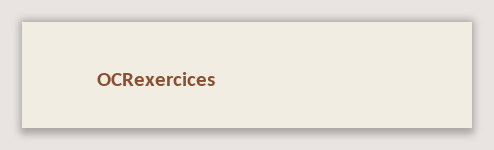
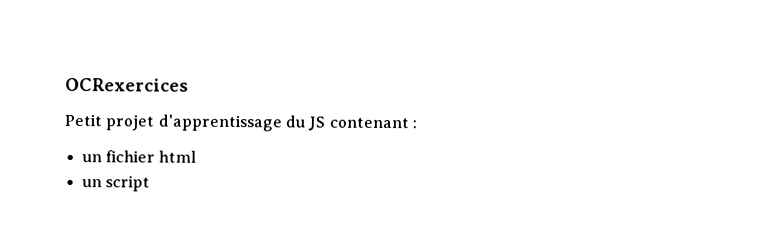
(215, 79) none -> [64,113,417,132] [81,150,197,163] [81,175,150,192] // Petit projet d'apprentissage du JS contenant : // un fichier html // un script

